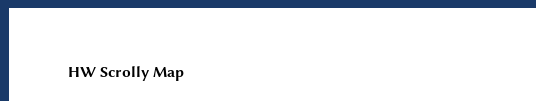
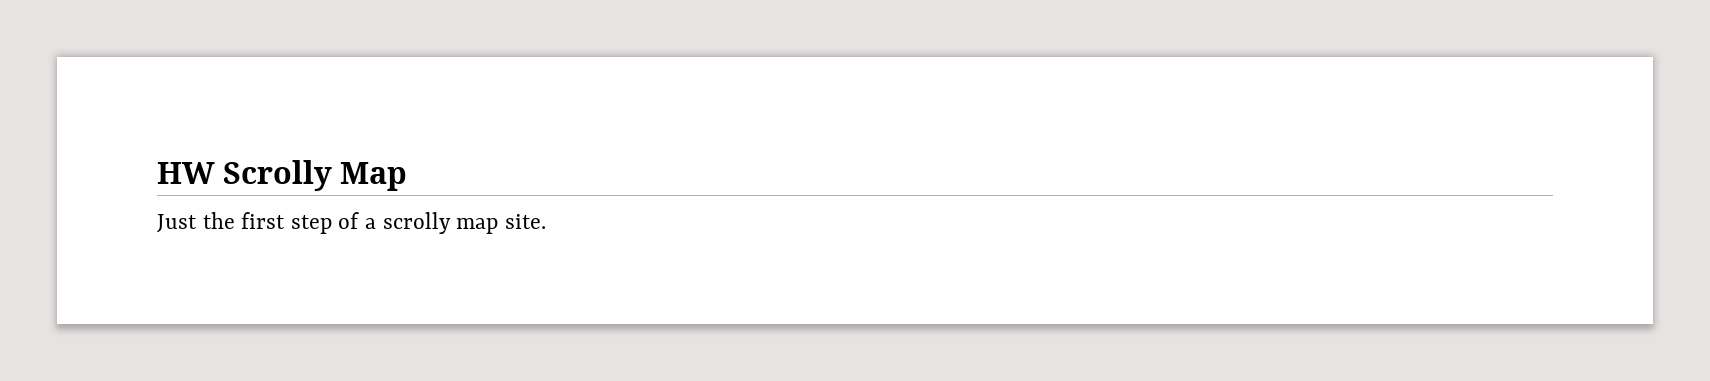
(185, 74) none -> [157,212,546,234] // Just the first step of a scrolly map site.

